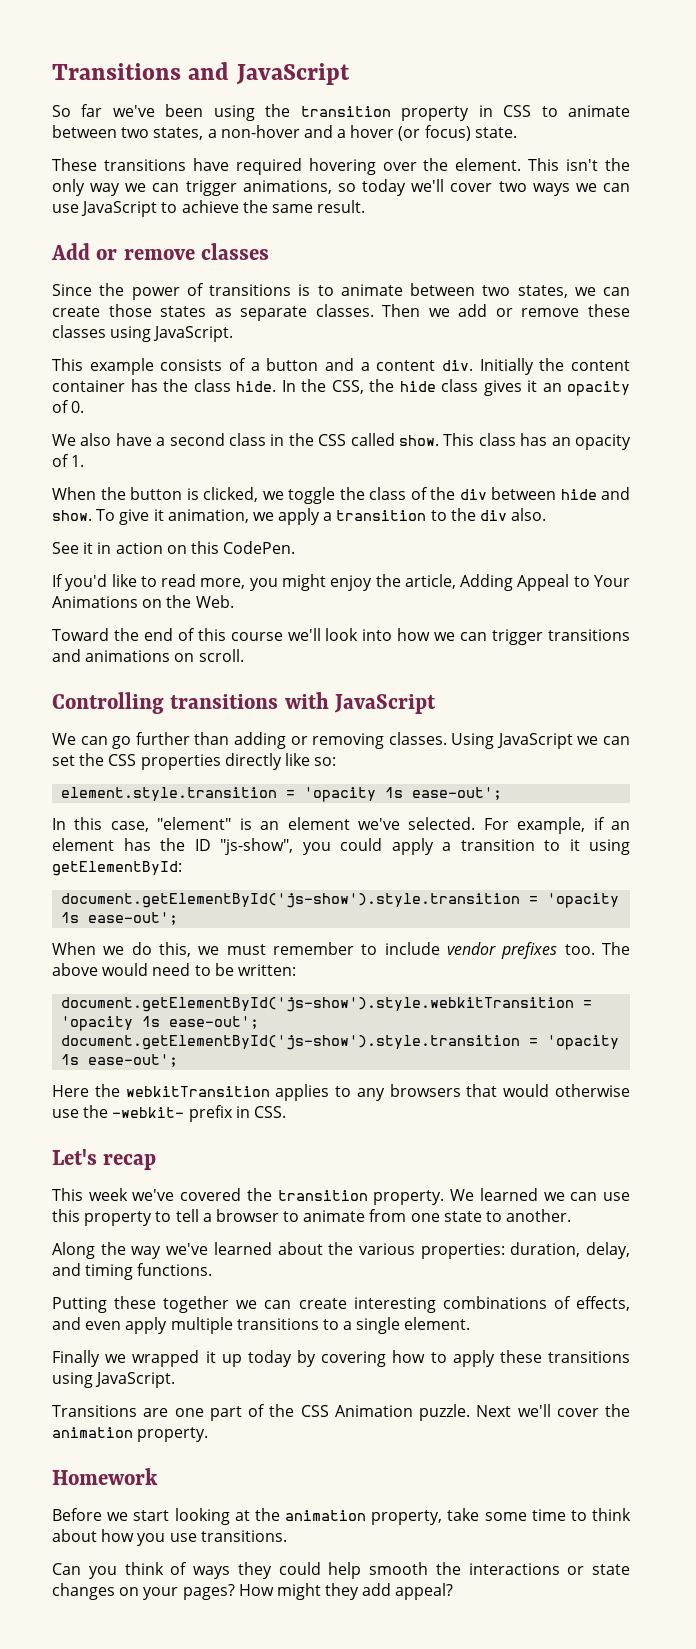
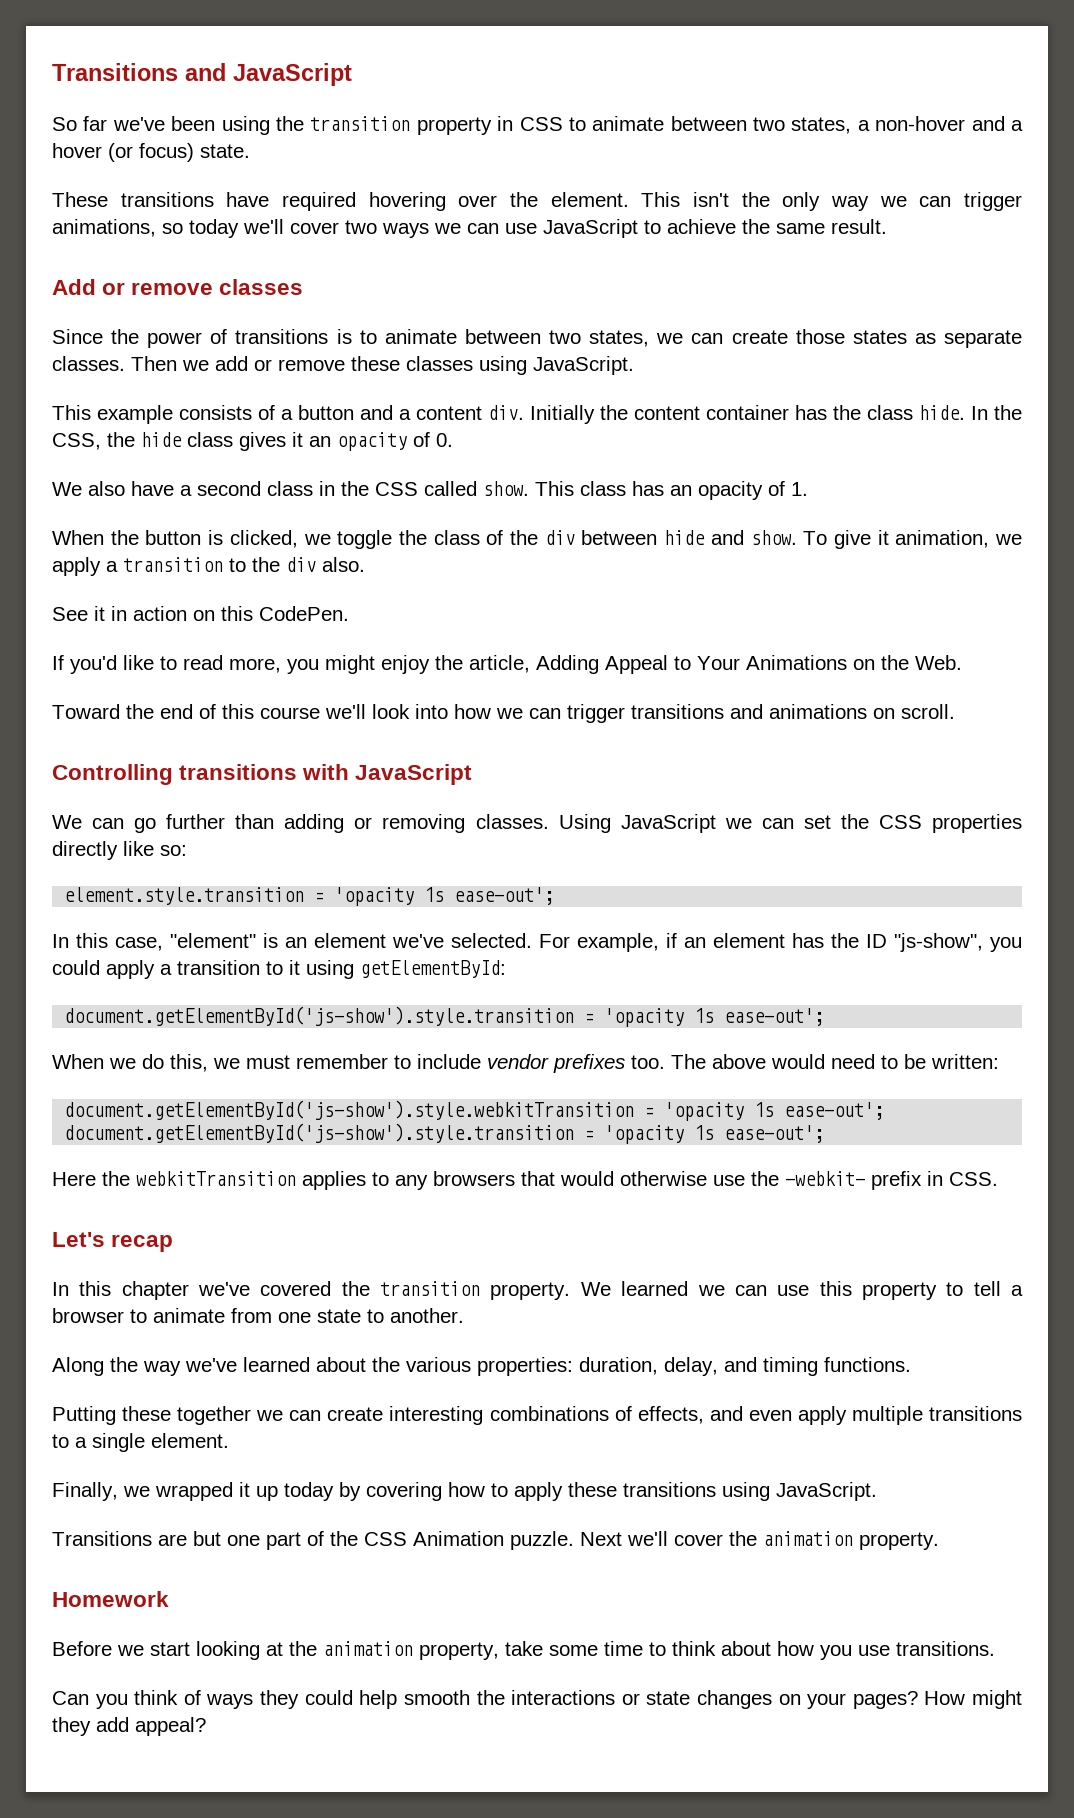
[52,1188,128,1201] This week -> [52,1281,189,1300] In this chapter
[52,1350,100,1367] Finally -> [52,1482,118,1501] Finally,
(169, 1412) none -> [193,1531,221,1546] but

